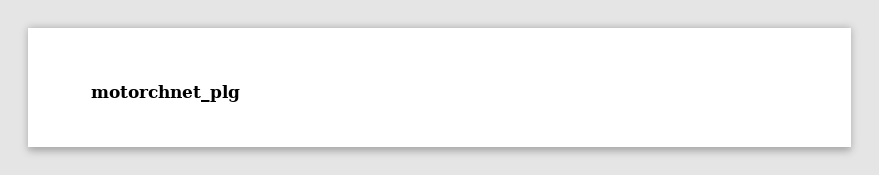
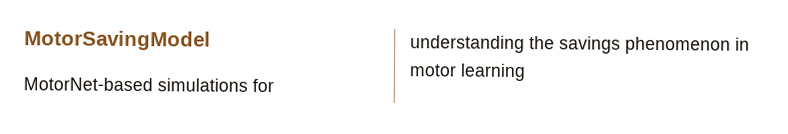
[91,85,240,102] motorchnet_plg -> [24,30,211,51] [23,77,274,93] [410,35,750,55] [409,63,526,82] MotorSavingModel // MotorNet-based simulations for understanding the savings phenomenon in motor learning

